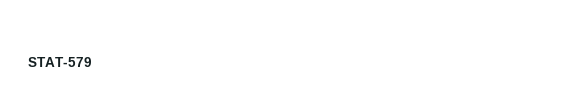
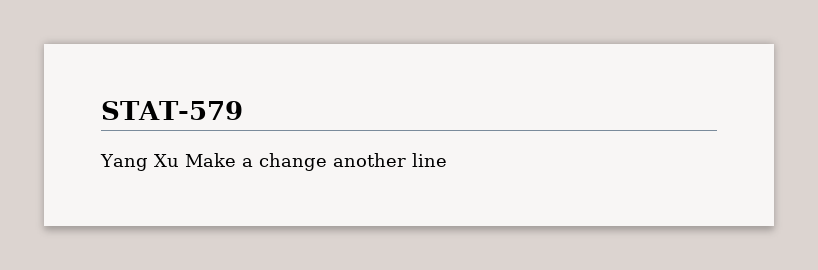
(92, 62) none -> [100,153,447,171] // Yang Xu Make a change another line

